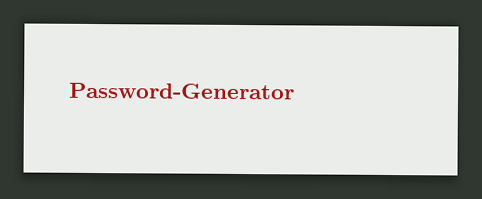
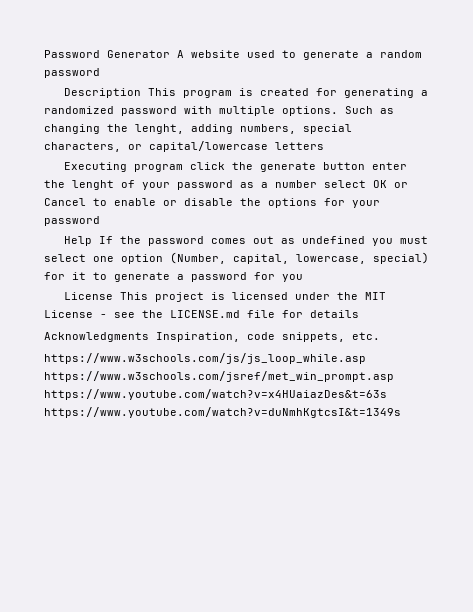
[69,82,295,100] Password-Generator -> [44,50,422,60] [44,68,100,78] [63,88,428,98] [44,106,394,116] [44,124,352,134] [44,141,324,152] [63,162,407,172] [44,180,408,190] [44,198,380,208] [44,216,100,226] [63,236,428,246] [44,252,429,264] [44,272,303,282] [63,292,386,302] [44,310,359,318] [44,332,380,342] [44,353,366,364] [44,371,394,382] [44,389,387,400] [44,407,401,418] Password Generator A website used to generate a random password // Description This program is created for generating a randomized password with multiple options. Such as changing the lenght, adding numbers, special characters, or capital/lowercase letters // Executing program click the generate button enter the lenght of your password as a number select OK or Cancel to enable or disable the options for your password // Help If the password comes out as undefined you must select one option (Number, capital, lowercase, special) for it to generate a password for you // License This project is licensed under the MIT License - see the LICENSE.md file for details // Acknowledgments Inspiration, code snippets, etc. // https://www.w3schools.com/js/js_loop_while.asp https://www.w3schools.com/jsref/met_win_prompt.asp https://www.youtube.com/watch?v=x4HUaiazDes&t=63s https://www.youtube.com/watch?v=duNmhKgtcsI&t=1349s

